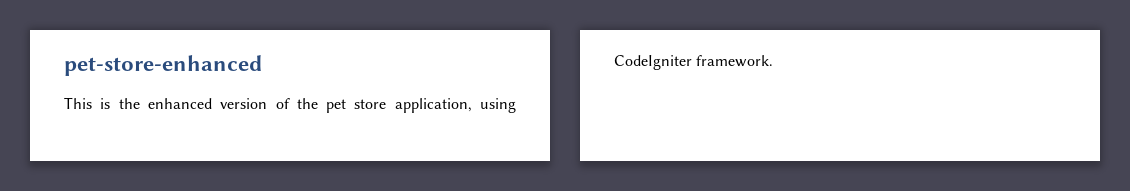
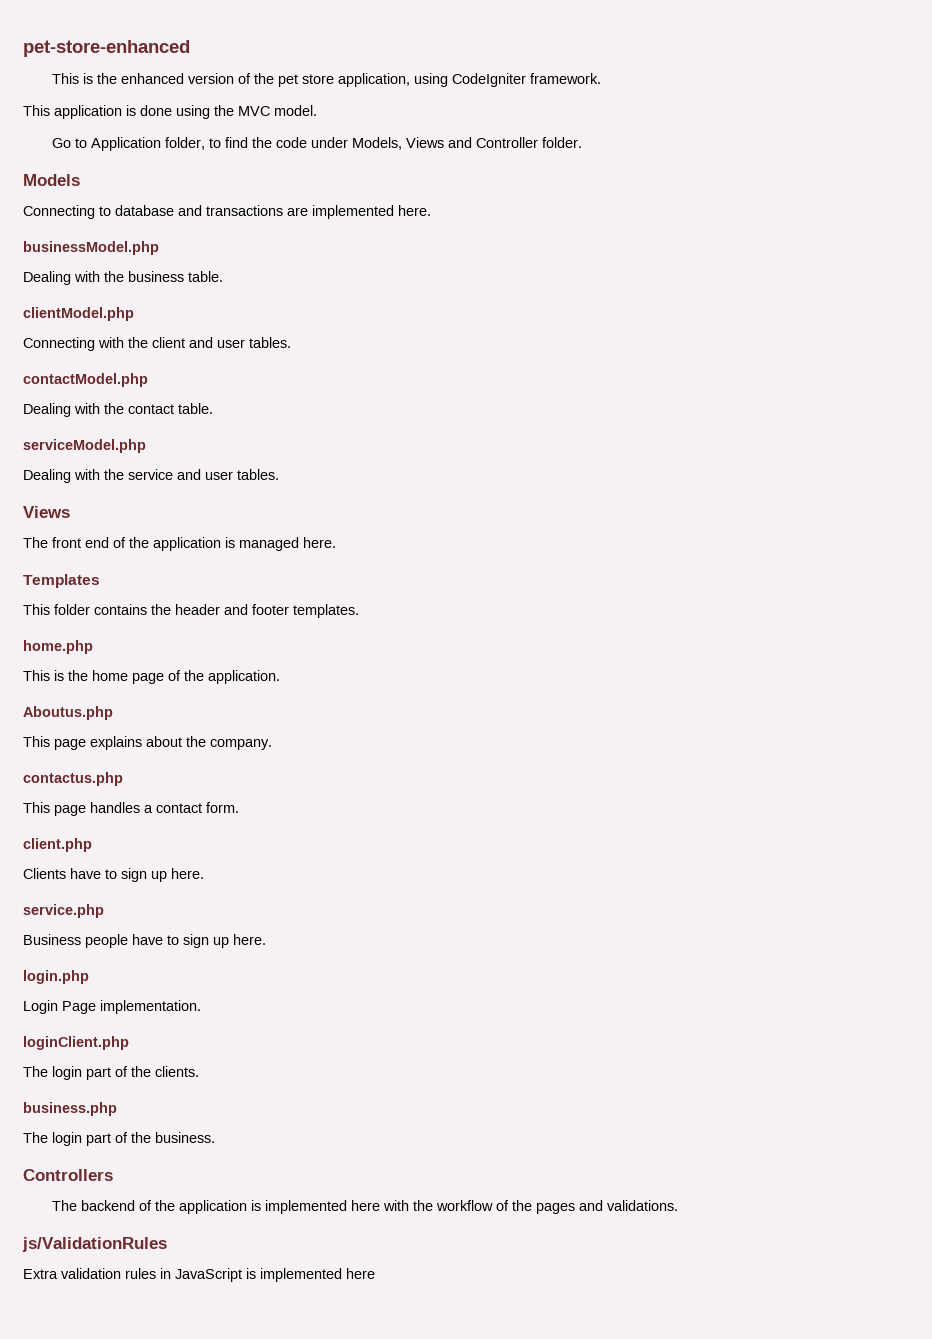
(774, 61) none -> [23,105,317,119] [52,137,583,151] [23,174,80,186] [23,205,431,219] [23,241,159,255] [23,271,223,285] [23,307,134,321] [23,337,291,351] [23,373,148,387] [23,403,213,417] [23,439,146,453] [23,469,279,483] [23,506,70,518] [23,537,336,551] [23,574,100,588] [23,604,359,618] [23,640,93,654] [23,670,280,684] [23,706,113,720] [23,736,272,750] [23,772,123,786] [23,802,239,816] [23,838,92,852] [23,868,204,882] [23,904,104,918] [23,934,266,948] [23,970,89,984] [23,1000,201,1014] [23,1036,129,1050] [23,1066,199,1080] [23,1102,117,1116] [23,1132,215,1146] [23,1169,113,1181] [52,1200,679,1214] [22,1237,167,1252] [23,1268,375,1282] // This application is done using the MVC model. // Go to Application folder, to find the code under Models, Views and Controller folder. // Models // Connecting to database and transactions are implemented here. // businessModel.php // Dealing with the business table. // clientModel.php // Connecting with the client and user tables. // contactModel.php // Dealing with the contact table. // serviceModel.php // Dealing with the service and user tables. // Views // The front end of the application is managed here. // Templates // This folder contains the header and footer templates. // home.php // This is the home page of the application. // Aboutus.php // This page explains about the company. // contactus.php // This page handles a contact form. // client.php // Clients have to sign up here. // service.php // Business people have to sign up here. // login.php // Login Page implementation. // loginClient.php // The login part of the clients. // business.php // The login part of the business. // Controllers // The backend of the application is implemented here with the workflow of the pages and validations. // js/ValidationRules // Extra validation rules in JavaScript is implemented here

